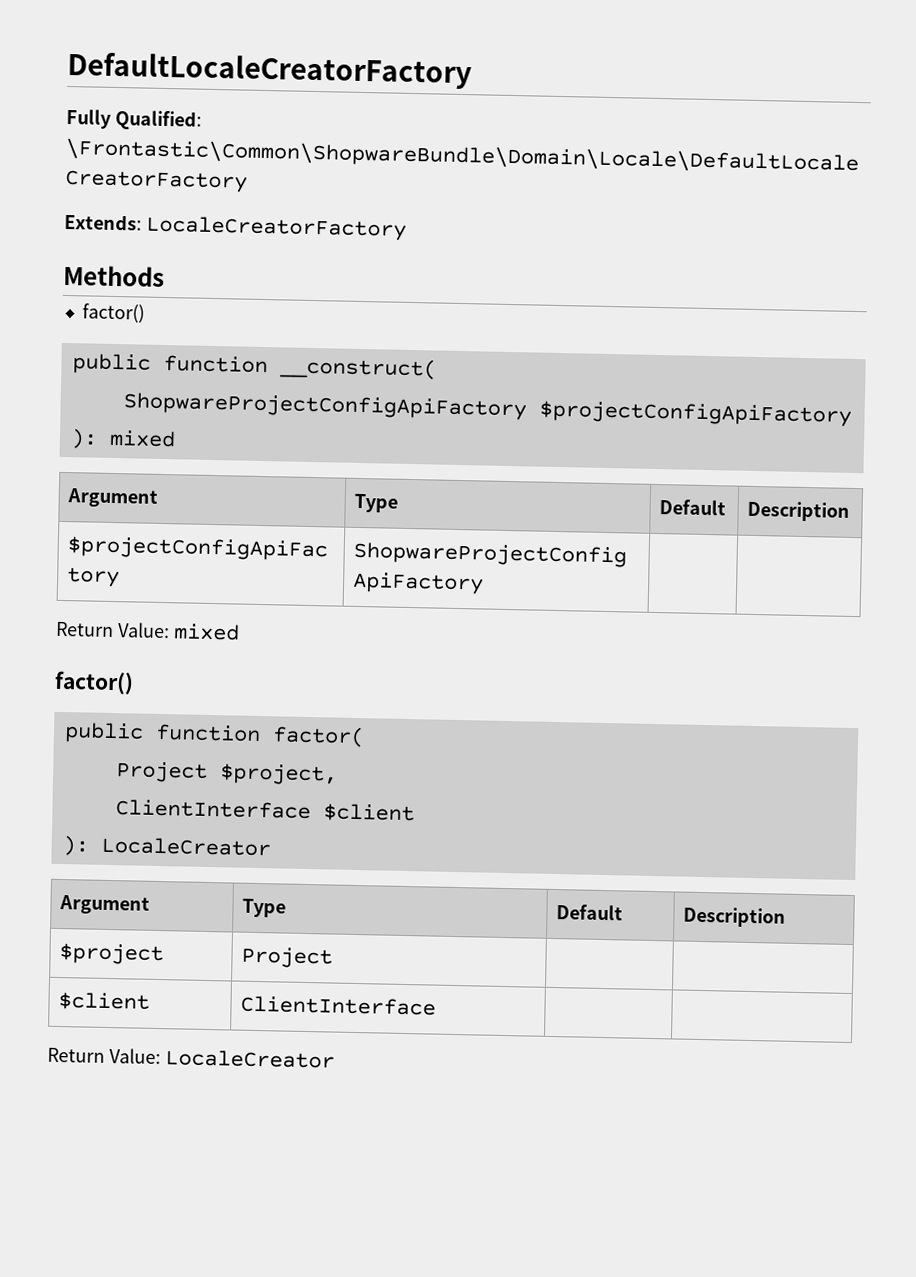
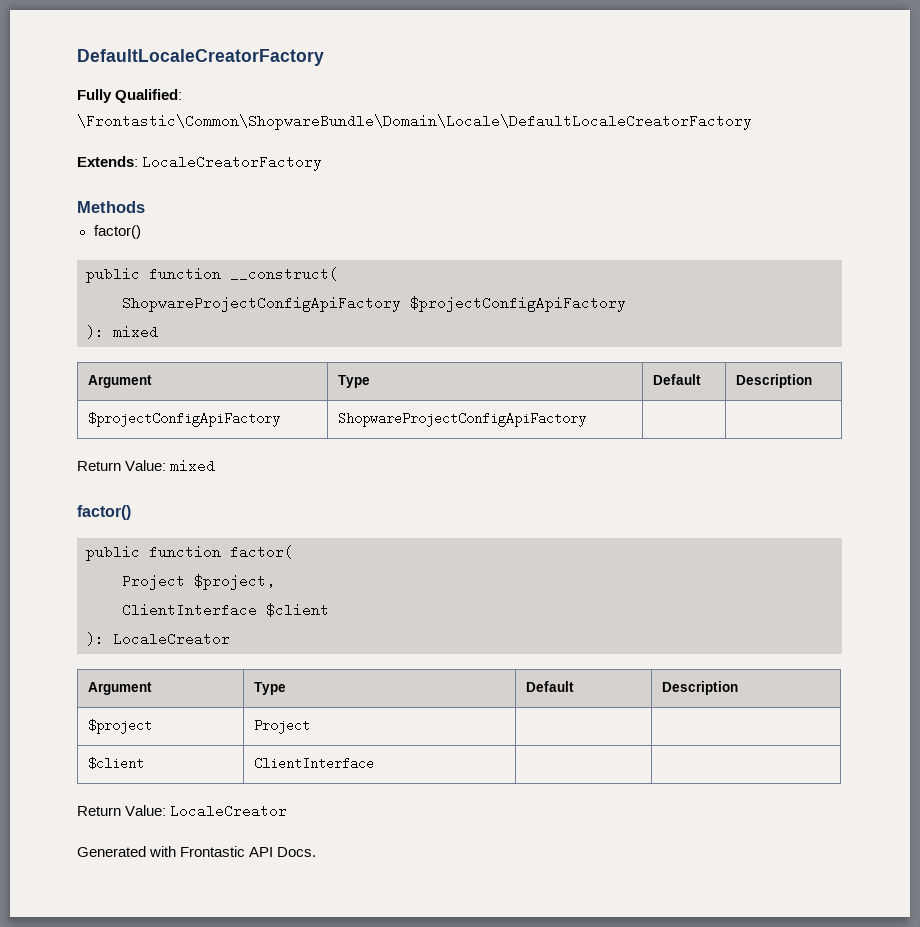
(335, 1059) none -> [77,846,317,857] // Generated with Frontastic API Docs.

